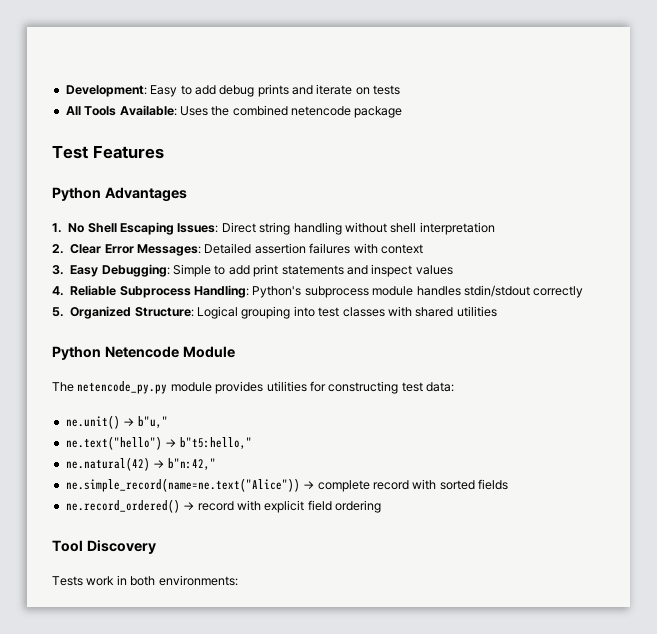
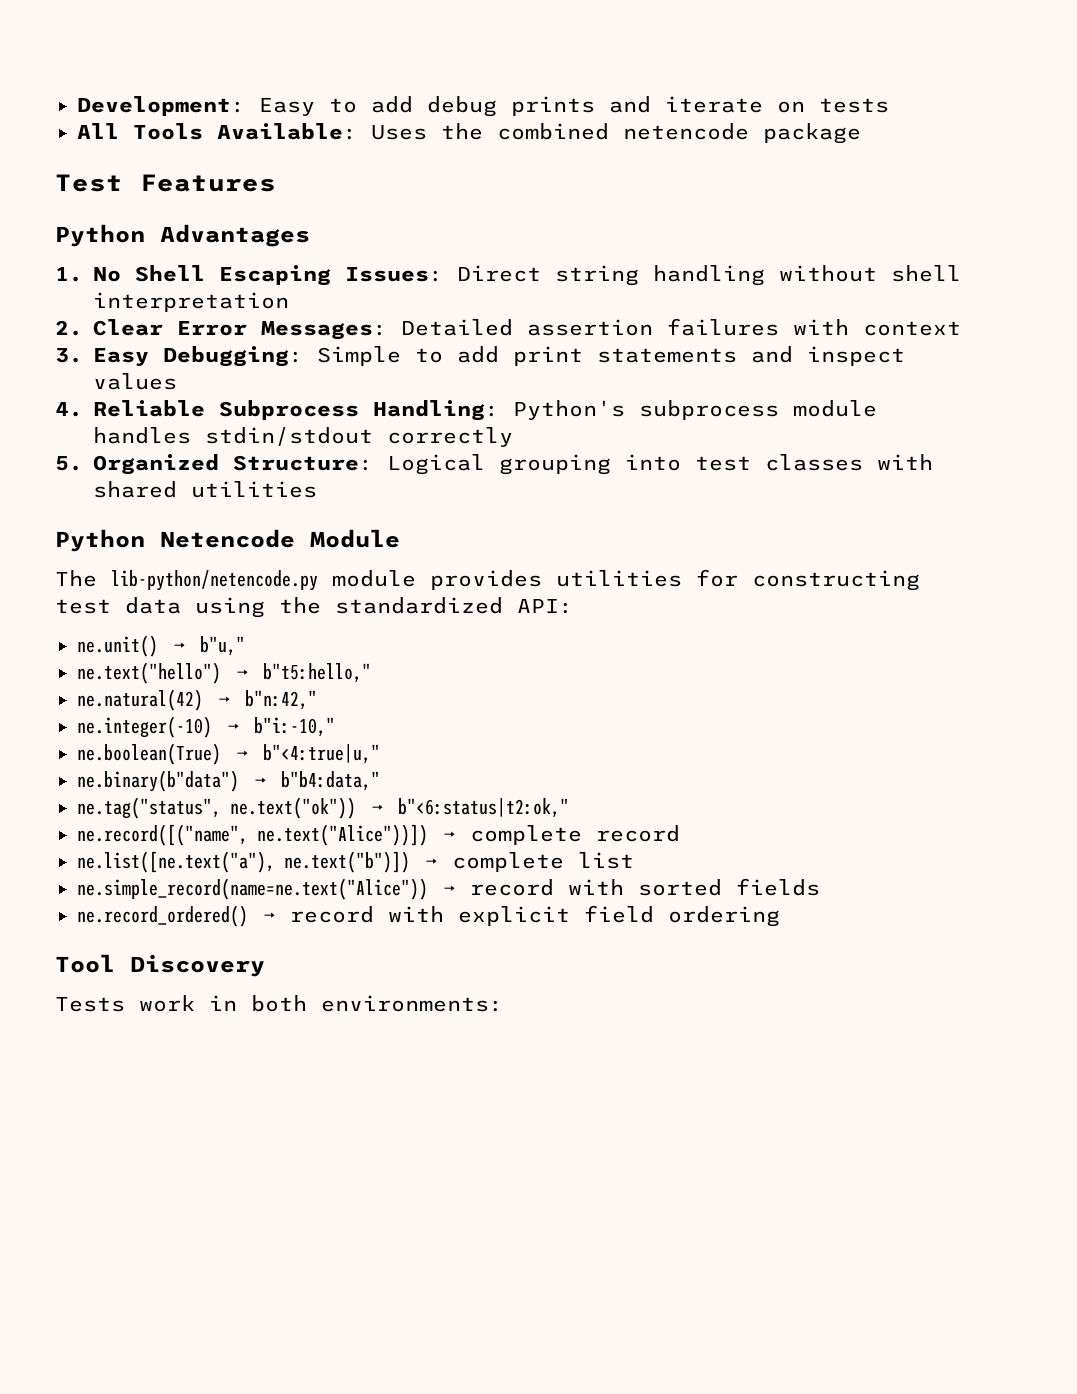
[77,381,168,394] netencode_py.py -> [111,570,318,591] lib-python/netencode.py
[426,382,454,392] data: -> [125,597,573,618] data using the standardized API:
(216, 464) none -> [77,716,335,738] [77,743,380,765] [77,770,380,792] [77,797,569,819] [77,824,680,846] [77,851,634,873] // ne.integer(-10) → b"i:-10," // ne.boolean(True) → b"<4:true|u," // ne.binary(b"data") → b"b4:data," // ne.tag("status", ne.text("ok")) → b"<6:status|t2:ok," // ne.record([("name", ne.text("Alice"))]) → complete record // ne.list([ne.text("a"), ne.text("b")]) → complete list
[317,480,370,492] complete -> (456, 890) none

